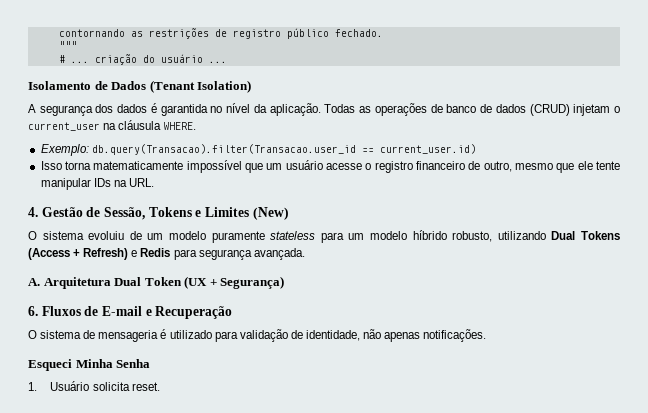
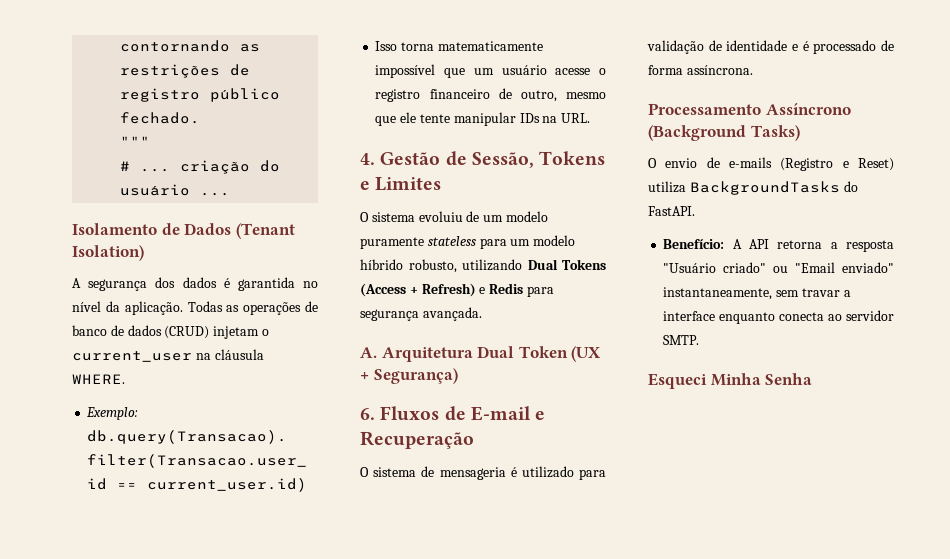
[252,207,289,220] (New) -> (442, 184) none
[305,329,487,342] identidade, não apenas notificações. -> [726,40,894,54] [648,65,753,75] [648,103,851,115] [648,125,800,141] [648,157,894,171] [648,181,858,195] [648,206,695,216] [663,239,894,252] [663,262,894,273] [663,287,851,300] [663,310,894,324] [663,335,700,345] identidade e é processado de forma assíncrona. // Processamento Assíncrono (Background Tasks) // O envio de e-mails (Registro e Reset) utiliza BackgroundTasks do FastAPI. // Benefício: A API retorna a resposta "Usuário criado" ou "Email enviado" instantaneamente, sem travar a interface enquanto conecta ao servidor SMTP.
[28,381,160,391] // 1. Usuário solicita reset. -> (813, 379) none

